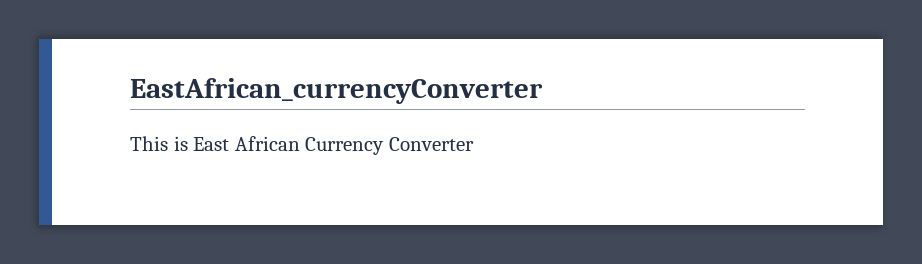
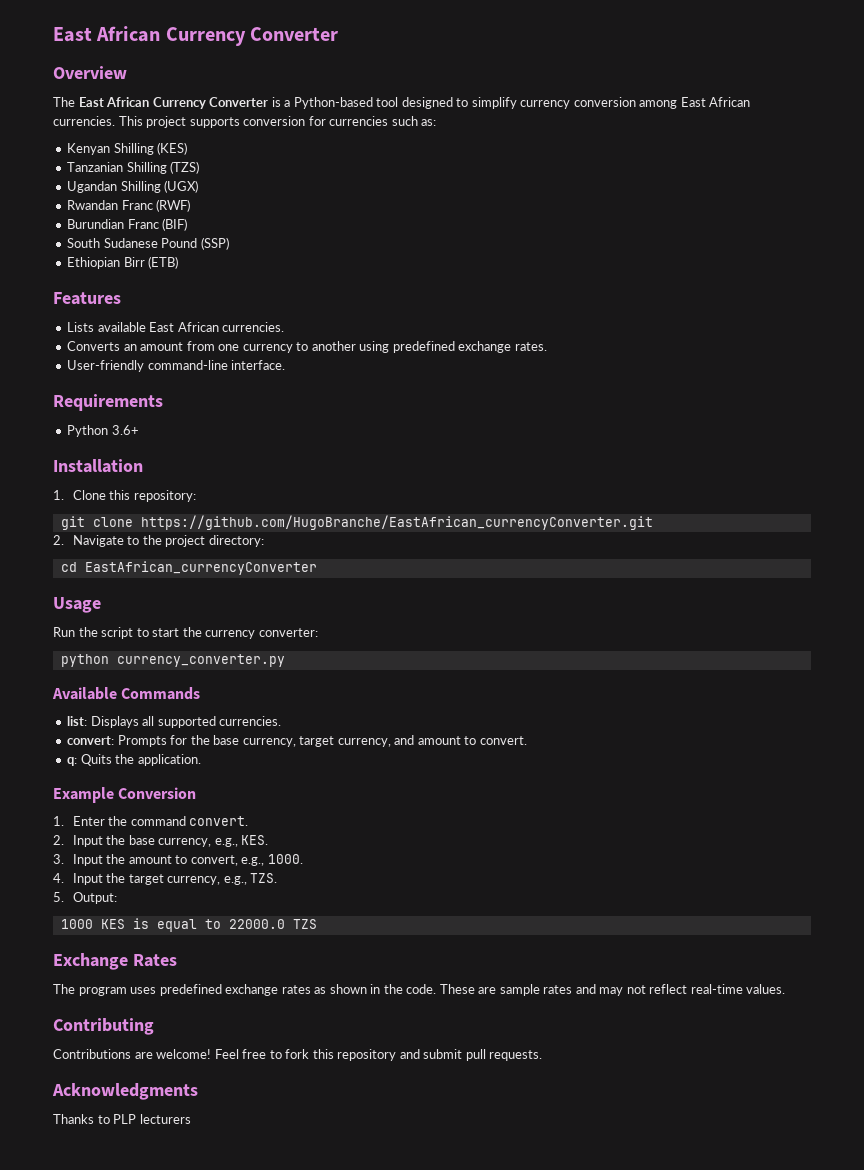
[130,78,543,104] [130,136,474,155] EastAfrican_currencyConverter // This is East African Currency Converter -> [53,26,339,46] [53,66,127,79] [53,97,751,109] [53,116,437,128] [67,142,188,155] [67,161,200,174] [67,180,199,193] [67,199,191,212] [67,218,188,231] [67,237,229,250] [67,256,179,269] [53,292,121,305] [67,322,285,332] [67,341,547,353] [67,360,286,372] [53,394,163,411] [67,425,139,437] [53,459,143,473] [53,490,196,502] [60,515,653,530] [53,535,264,547] [60,561,317,575] [53,597,101,613] [53,627,318,639] [60,654,285,667] [52,687,201,700] [67,716,282,728] [67,735,527,747] [67,754,201,766] [53,787,197,803] [53,816,249,826] [53,835,269,847] [53,854,303,866] [53,873,278,885] [53,892,117,904] [60,918,317,932] [53,953,177,970] [53,984,786,996] [53,1018,154,1035] [53,1049,543,1061] [52,1083,198,1100] [53,1114,191,1124] East African Currency Converter // Overview // The East African Currency Converter is a Python-based tool designed to simplify currency conversion among East African currencies. This project supports conversion for currencies such as: // Kenyan Shilling (KES) // Tanzanian Shilling (TZS) // Ugandan Shilling (UGX) // Rwandan Franc (RWF) // Burundian Franc (BIF) // South Sudanese Pound (SSP) // Ethiopian Birr (ETB) // Features // Lists available East African currencies. // Converts an amount from one currency to another using predefined exchange rates. // User-friendly command-line interface. // Requirements // Python 3.6+ // Installation // 1. Clone this repository: // git clone https://github.com/HugoBranche/EastAfrican_currencyConverter.git // 2. Navigate to the project directory: // cd EastAfrican_currencyConverter // Usage // Run the script to start the currency converter: // python currency_converter.py // Available Commands // list: Displays all supported currencies. // convert: Prompts for the base currency, target currency, and amount to convert. // q: Quits the application. // Example Conversion // 1. Enter the command convert. // 2. Input the base currency, e.g., KES. // 3. Input the amount to convert, e.g., 1000. // 4. Input the target currency, e.g., TZS. // 5. Output: // 1000 KES is equal to 22000.0 TZS // Exchange Rates // The program uses predefined exchange rates as shown in the code. These are sample rates and may not reflect real-time values. // Contributing // Contributions are welcome! Feel free to fork this repository and submit pull requests. // Acknowledgments // Thanks to PLP lecturers

